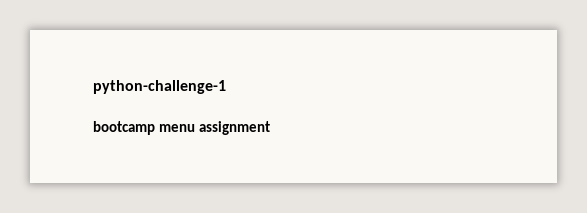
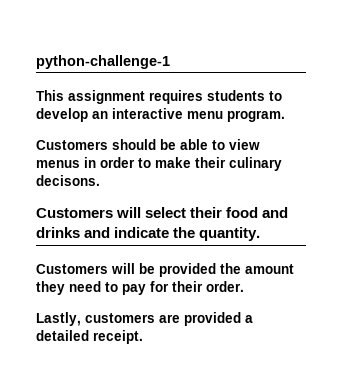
[93,121,270,135] bootcamp menu assignment -> [36,90,282,104] [36,108,285,122] [36,139,260,150] [36,157,282,171] [36,175,100,186] [36,207,289,218] [36,227,261,241] [36,263,294,277] [36,281,244,295] [36,312,253,326] [36,330,143,344] This assignment requires students to develop an interactive menu program. // Customers should be able to view menus in order to make their culinary decisons. // Customers will select their food and drinks and indicate the quantity. // Customers will be provided the amount they need to pay for their order. // Lastly, customers are provided a detailed receipt.

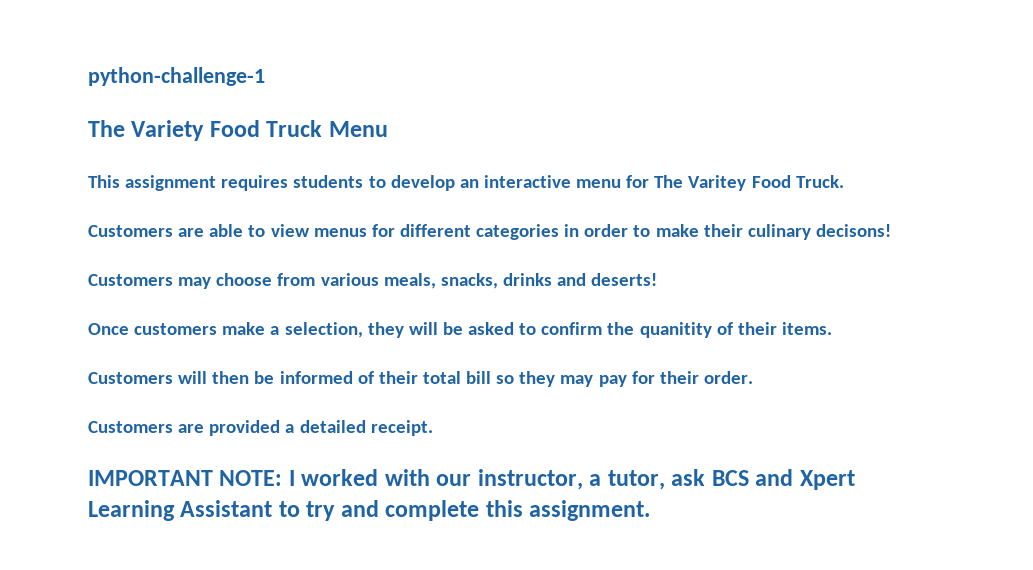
(170, 62) none -> [88,120,388,141] // The Variety Food Truck Menu
[227,110,285,122] [36,139,176,150] program. // Customers should be -> [626,175,844,191] [88,225,205,237] for The Varitey Food Truck. // Customers are
(80, 164) none -> [371,224,560,240] for different categories
[36,175,100,186] [36,207,289,218] [36,227,261,241] [36,263,294,277] [36,281,118,295] decisons. // Customers will select their food and drinks and indicate the quantity. // Customers will be provided the amount they need to -> [815,224,891,237] [88,273,658,289] [88,322,832,338] [88,371,594,387] decisons! // Customers may choose from various meals, snacks, drinks and deserts! // Once customers make a selection, they will be asked to confirm the quanitity of their items. // Customers will then be informed of their total bill so they may
[36,312,155,326] Lastly, customers -> [88,421,173,433] Customers
(143, 337) none -> [88,469,855,490] [88,500,651,521] // IMPORTANT NOTE: I worked with our instructor, a tutor, ask BCS and Xpert Learning Assistant to try and complete this assignment.

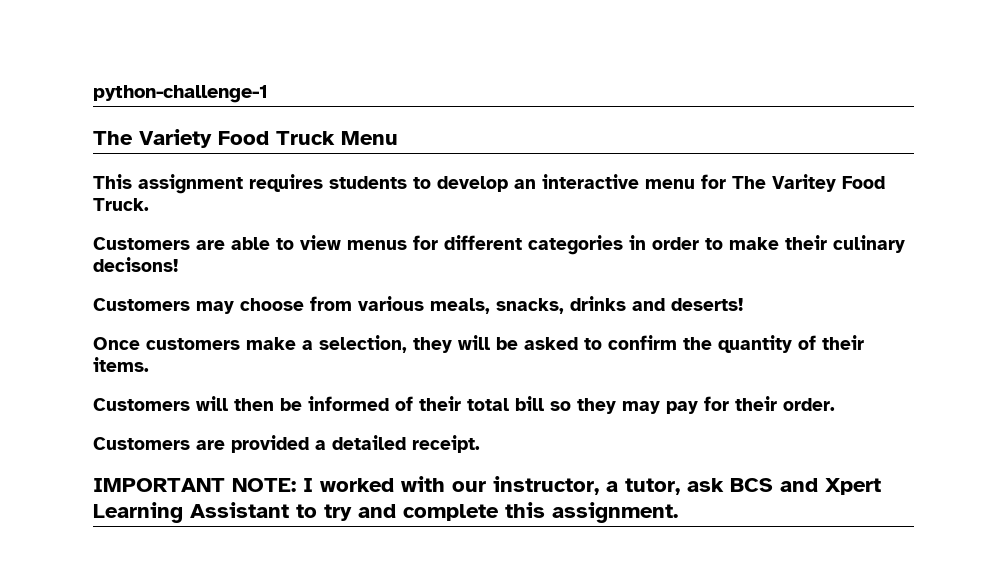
[639,322,712,338] quanitity -> [718,335,792,353] quantity

